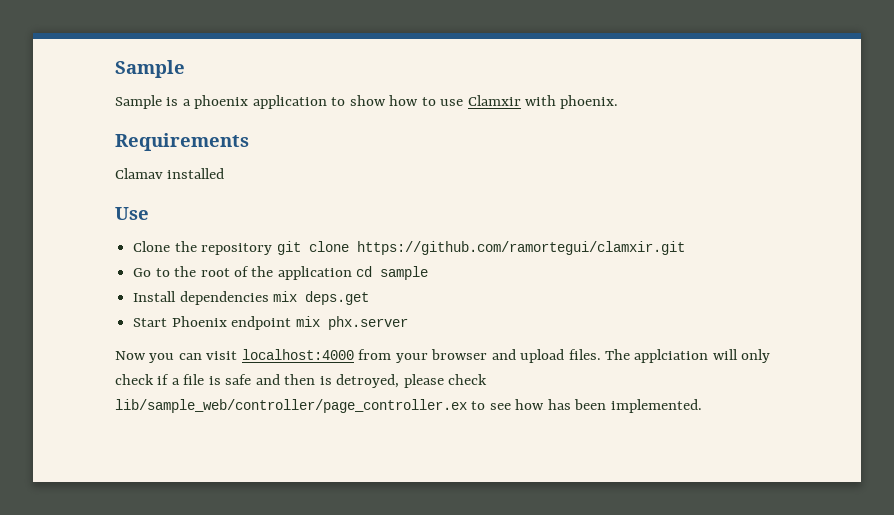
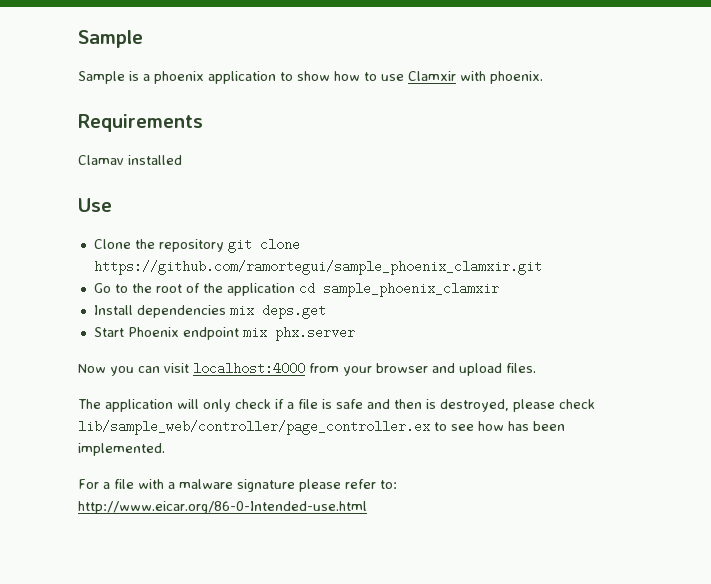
[356,241,685,255] https://github.com/ramortegui/clamxir.git -> [93,260,542,275] https://github.com/ramortegui/sample_phoenix_clamxir.git
[380,266,429,280] sample -> [322,282,499,297] sample_phoenix_clamxir
[605,349,709,363] The applciation -> [78,399,173,412] // The application
[336,374,400,388] detroyed, -> [440,399,509,412] destroyed,
(702, 406) none -> [78,479,397,492] [78,501,367,514] // For a file with a malware signature please refer to: http://www.eicar.org/86-0-Intended-use.html

